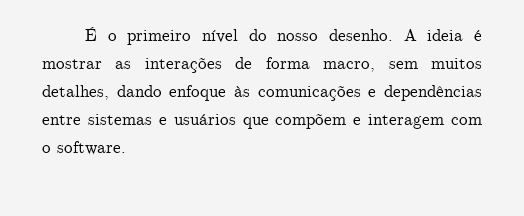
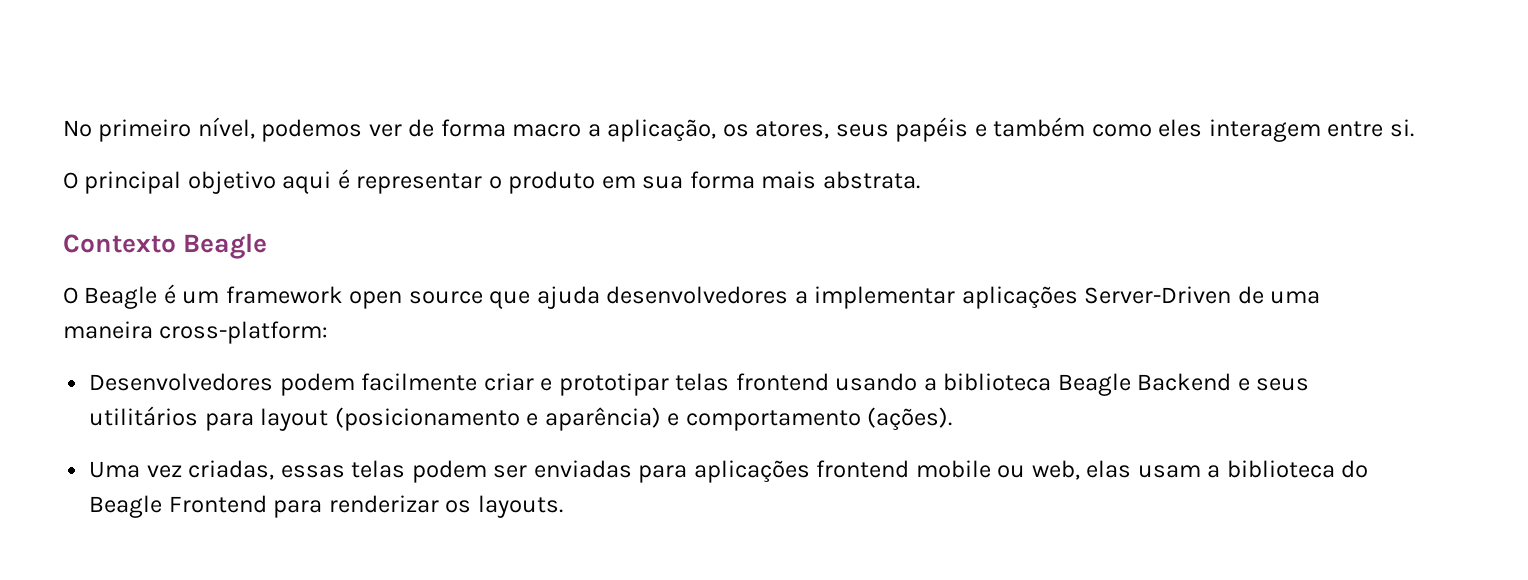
[84,27,482,45] [42,57,482,73] [42,85,482,101] [42,113,482,129] [42,141,126,155] É o primeiro nível do nosso desenho. A ideia é mostrar as interações de forma macro, sem muitos detalhes, dando enfoque às comunicações e dependências entre sistemas e usuários que compõem e interagem com o software. -> [63,117,1414,142] [63,169,920,194] [63,233,268,259] [63,284,1321,309] [63,321,329,344] [89,373,1310,396] [89,406,953,431] [89,460,1369,483] [89,495,563,518] No primeiro nível, podemos ver de forma macro a aplicação, os atores, seus papéis e também como eles interagem entre si. // O principal objetivo aqui é representar o produto em sua forma mais abstrata. // Contexto Beagle // O Beagle é um framework open source que ajuda desenvolvedores a implementar aplicações Server-Driven de uma maneira cross-platform: // Desenvolvedores podem facilmente criar e prototipar telas frontend usando a biblioteca Beagle Backend e seus utilitários para layout (posicionamento e aparência) e comportamento (ações). // Uma vez criadas, essas telas podem ser enviadas para aplicações frontend mobile ou web, elas usam a biblioteca do Beagle Frontend para renderizar os layouts.

